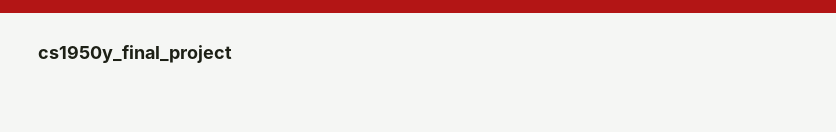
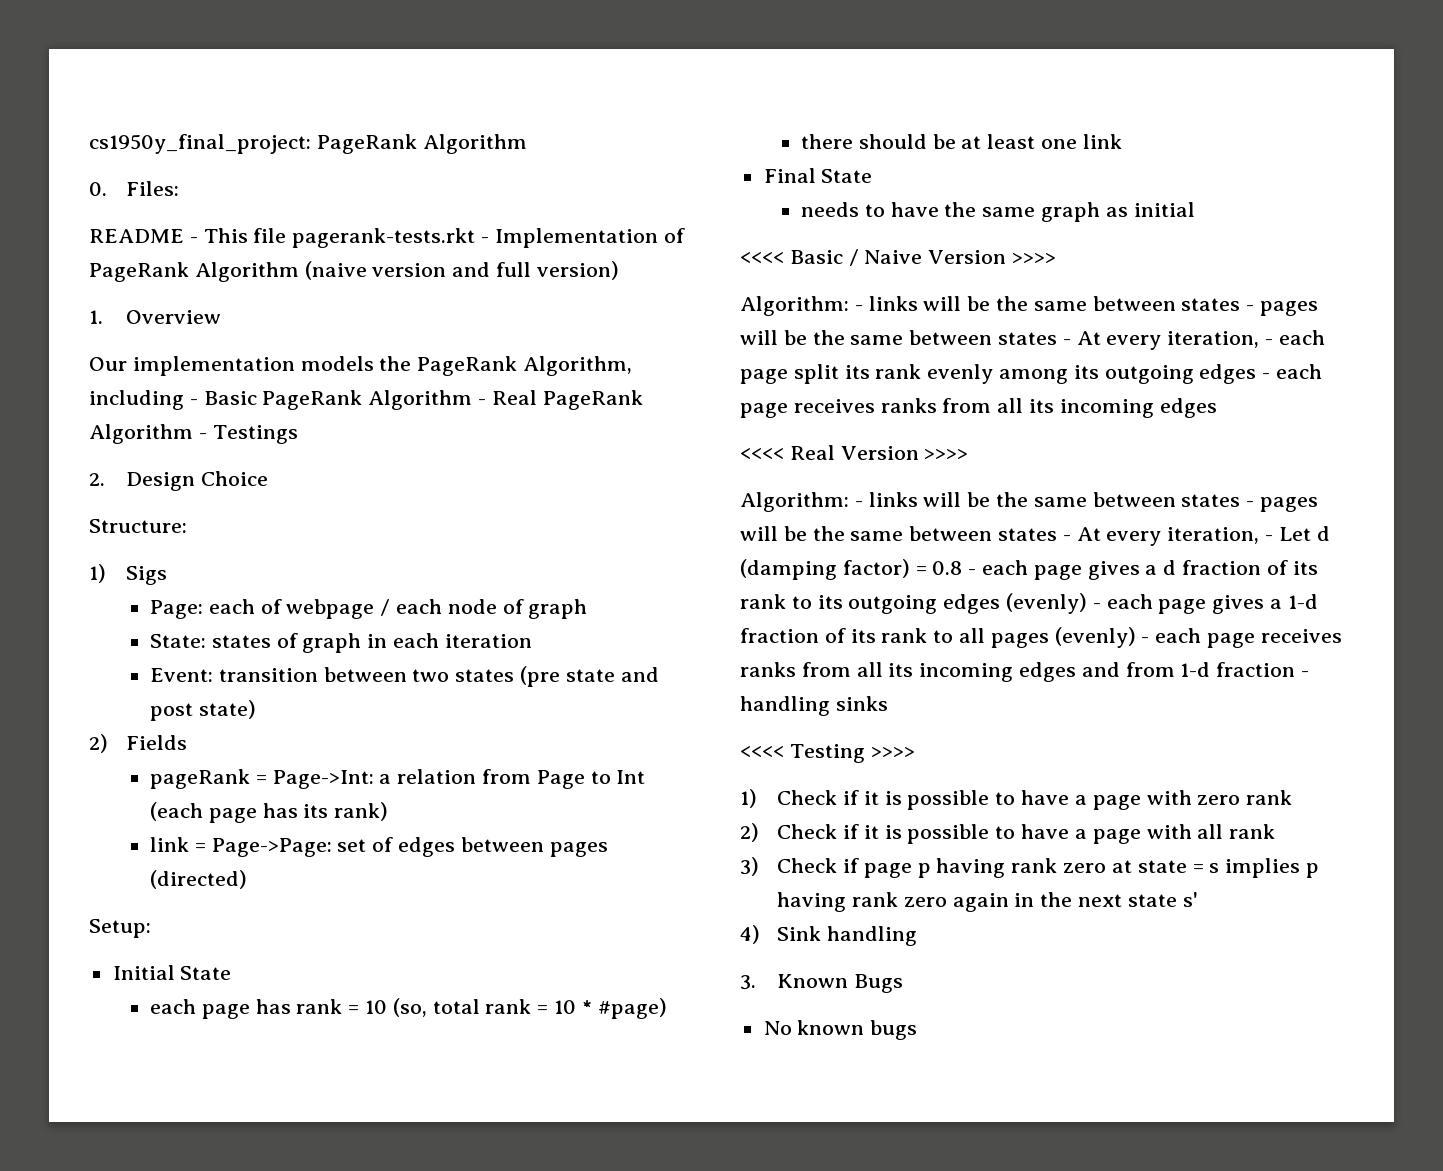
[38,45,232,63] cs1950y_final_project -> [89,134,527,154] [89,181,180,196] [89,228,685,248] [89,261,619,282] [89,310,222,324] [89,356,633,376] [89,390,643,410] [89,424,298,444] [89,471,269,491] [89,519,187,533] [89,564,168,585] [149,599,588,619] [149,633,532,653] [149,666,659,687] [149,700,256,721] [89,734,188,753] [149,769,646,789] [149,802,389,823] [149,837,608,857] [149,870,247,889] [89,919,151,938] [112,965,232,980] [149,998,667,1019] [800,134,1122,149] [763,168,873,183] [800,202,1195,222] [740,249,1057,266] [740,296,1319,316] [740,330,1325,350] [740,364,1323,384] [740,398,1217,418] [740,445,969,460] [740,492,1319,512] [740,526,1330,546] [740,559,1318,580] [740,593,1318,614] [740,627,1342,648] [740,662,1310,682] [740,696,888,716] [740,744,915,763] [740,789,1293,810] [740,823,1276,844] [740,857,1319,878] [777,892,1198,912] [740,925,918,946] [740,974,904,993] [763,1020,918,1040] cs1950y_final_project: PageRank Algorithm // 0. Files: // README - This file pagerank-tests.rkt - Implementation of PageRank Algorithm (naive version and full version) // 1. Overview // Our implementation models the PageRank Algorithm, including - Basic PageRank Algorithm - Real PageRank Algorithm - Testings // 2. Design Choice // Structure: // 1) Sigs // Page: each of webpage / each node of graph // State: states of graph in each iteration // Event: transition between two states (pre state and post state) // 2) Fields // pageRank = Page->Int: a relation from Page to Int (each page has its rank) // link = Page->Page: set of edges between pages (directed) // Setup: // Initial State // each page has rank = 10 (so, total rank = 10 * #page) // there should be at least one link // Final State // needs to have the same graph as initial // <<<< Basic / Naive Version >>>> // Algorithm: - links will be the same between states - pages will be the same between states - At every iteration, - each page split its rank evenly among its outgoing edges - each page receives ranks from all its incoming edges // <<<< Real Version >>>> // Algorithm: - links will be the same between states - pages will be the same between states - At every iteration, - Let d (damping factor) = 0.8 - each page gives a d fraction of its rank to its outgoing edges (evenly) - each page gives a 1-d fraction of its rank to all pages (evenly) - each page receives ranks from all its incoming edges and from 1-d fraction - handling sinks // <<<< Testing >>>> // 1) Check if it is possible to have a page with zero rank // 2) Check if it is possible to have a page with all rank // 3) Check if page p having rank zero at state = s implies p having rank zero again in the next state s' // 4) Sink handling // 3. Known Bugs // No known bugs

